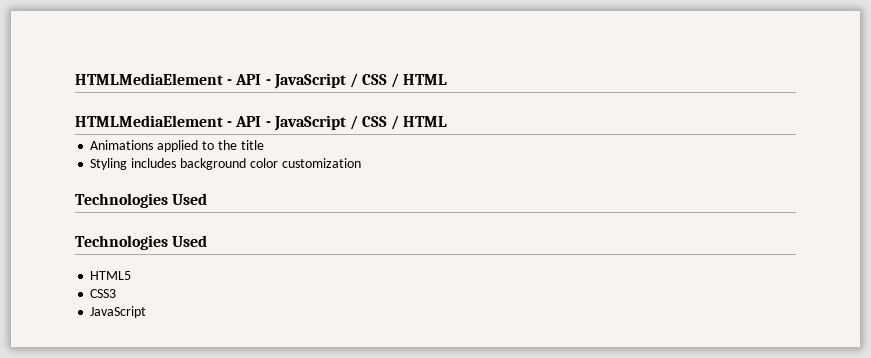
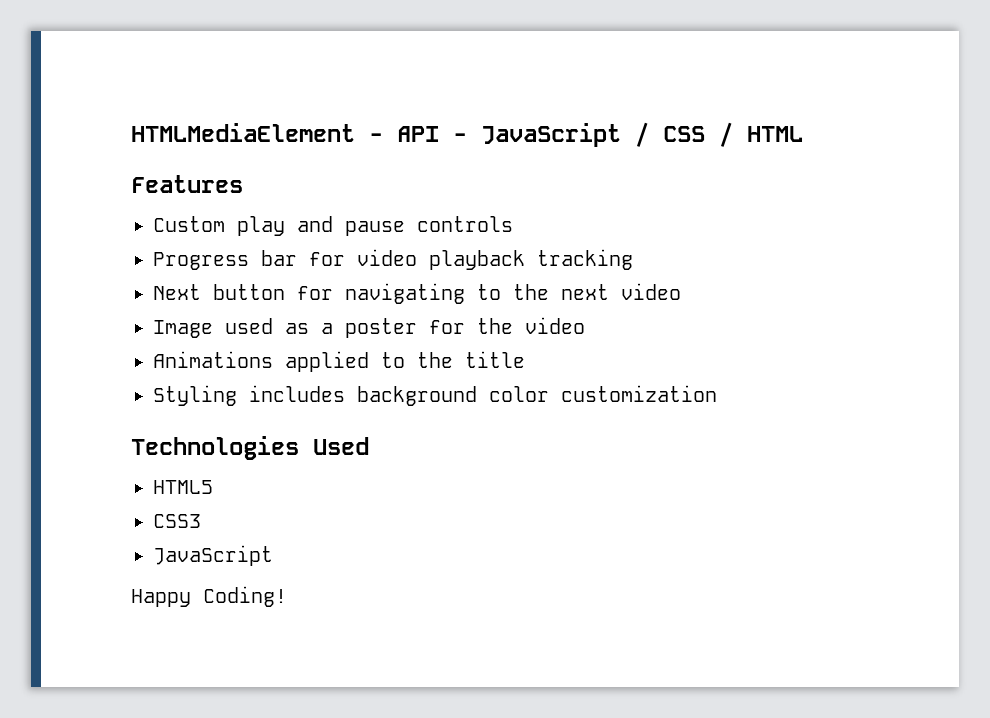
[75,73,448,89] [75,115,448,131] HTMLMediaElement - API - JavaScript / CSS / HTML // HTMLMediaElement - API - JavaScript / CSS / HTML -> [131,122,803,147] [131,175,243,193] [153,216,513,236] [153,249,633,270] [153,283,681,304] [153,317,585,338] HTMLMediaElement - API - JavaScript / CSS / HTML // Features // Custom play and pause controls // Progress bar for video playback tracking // Next button for navigating to the next video // Image used as a poster for the video
[75,235,208,250] // Technologies Used -> (369, 446) none
(147, 312) none -> [131,586,287,607] // Happy Coding!

